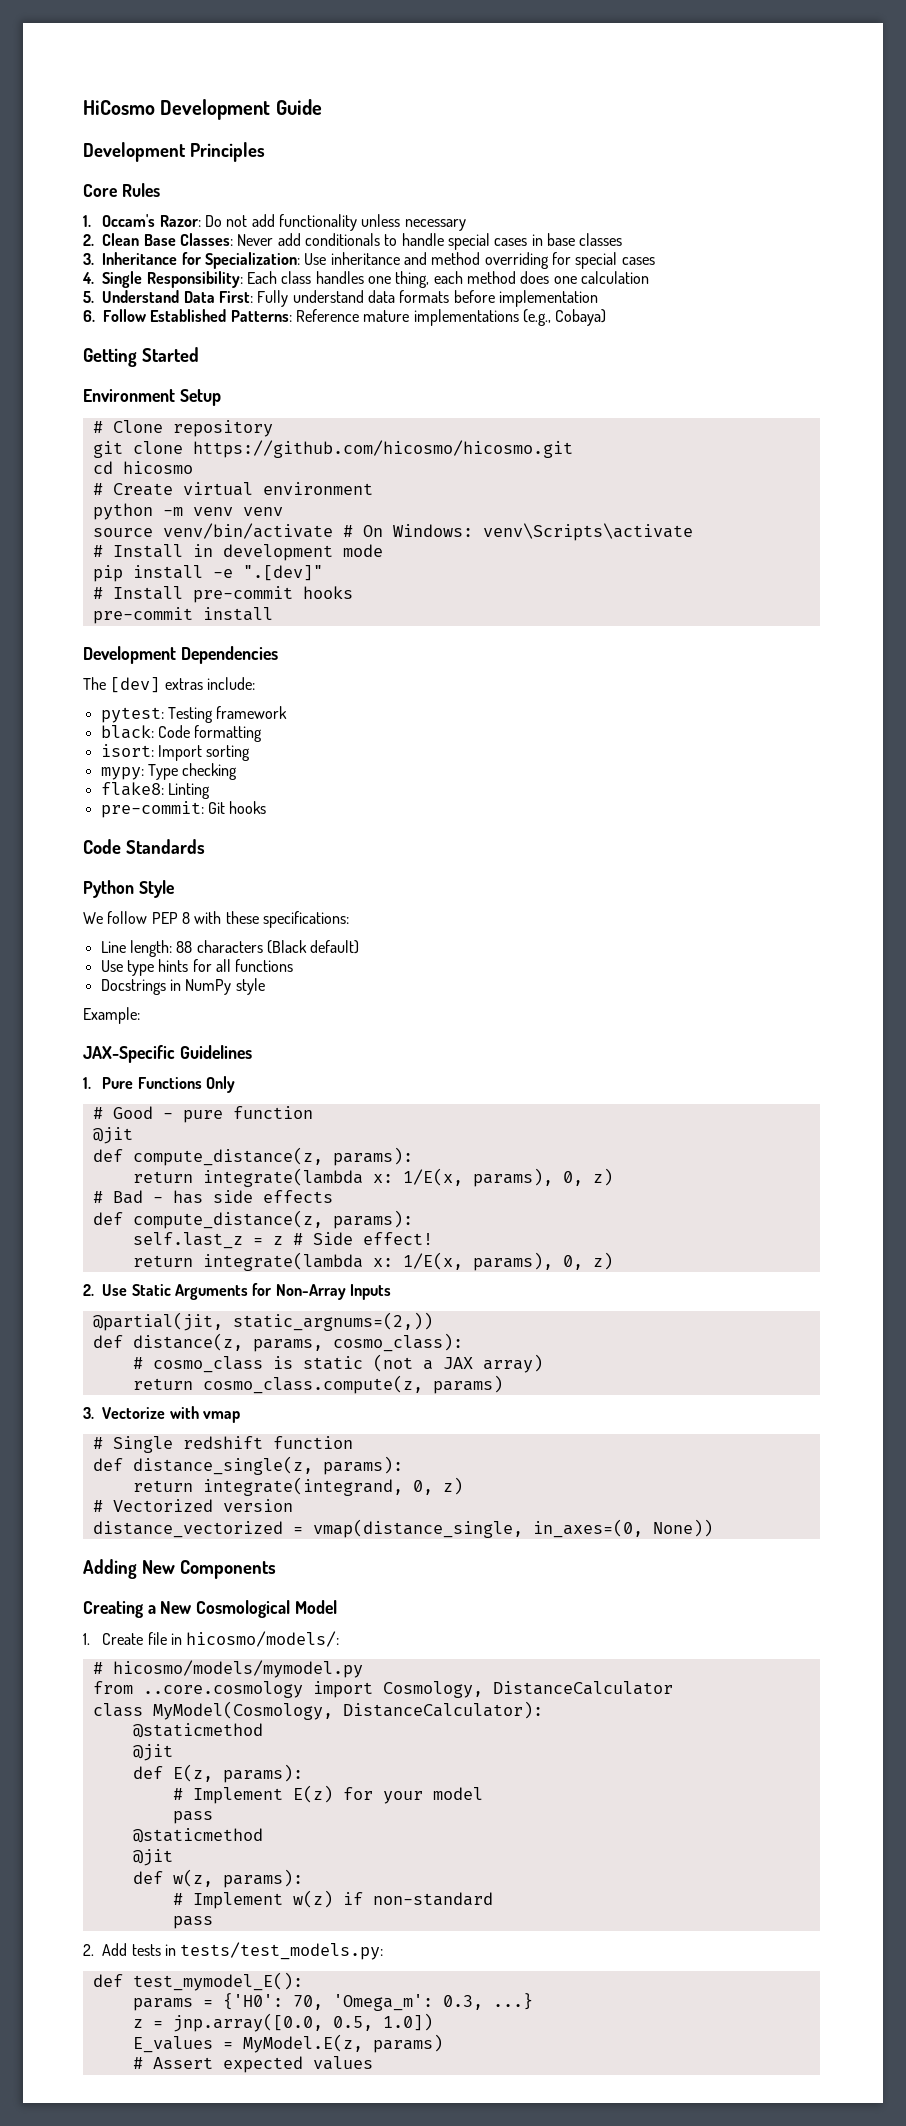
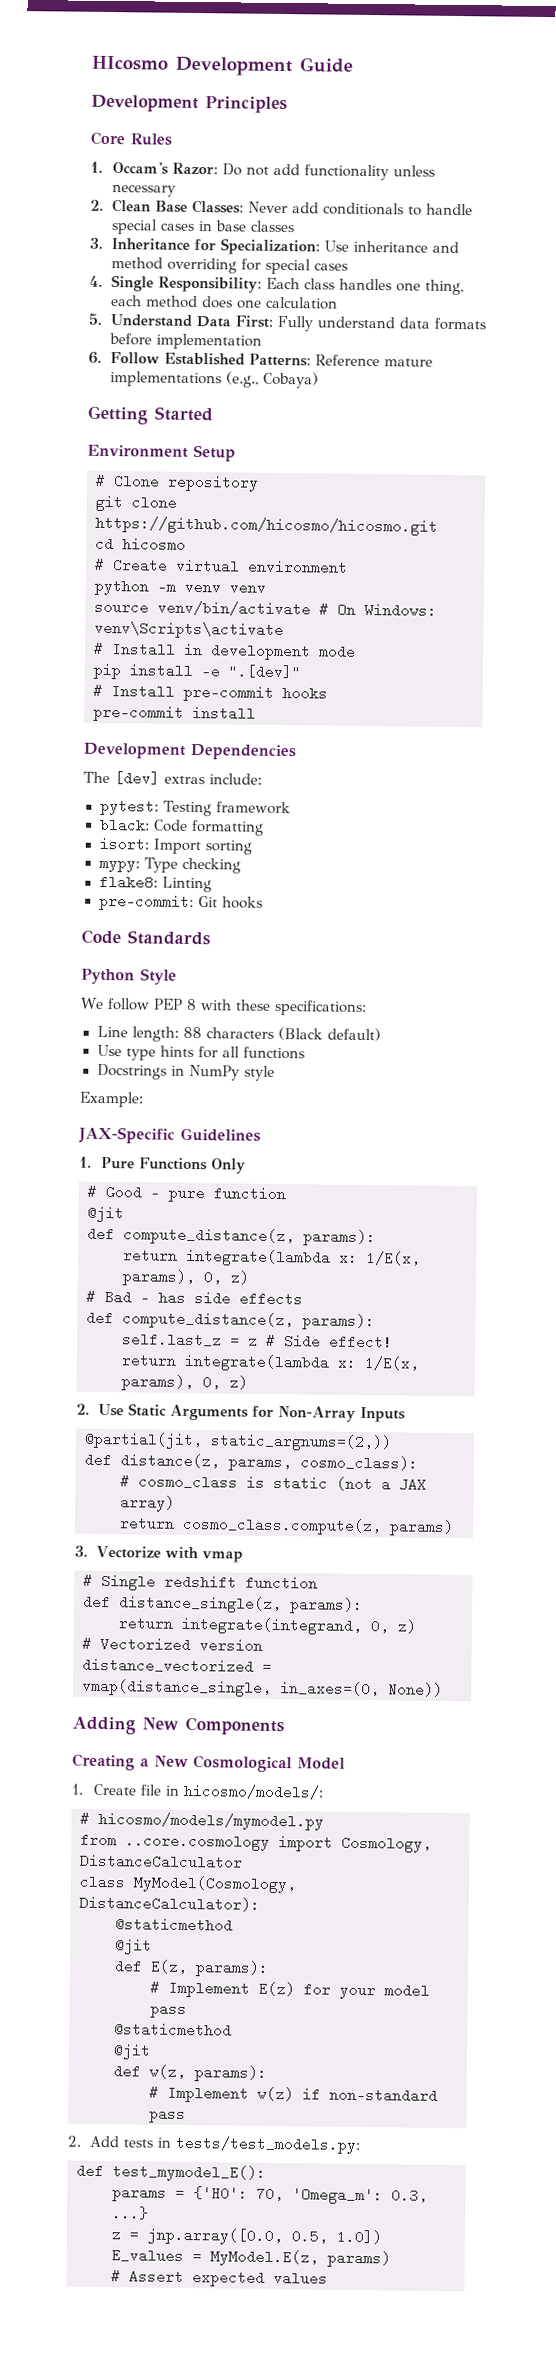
[83,100,155,115] HiCosmo -> [91,55,168,71] HIcosmo

